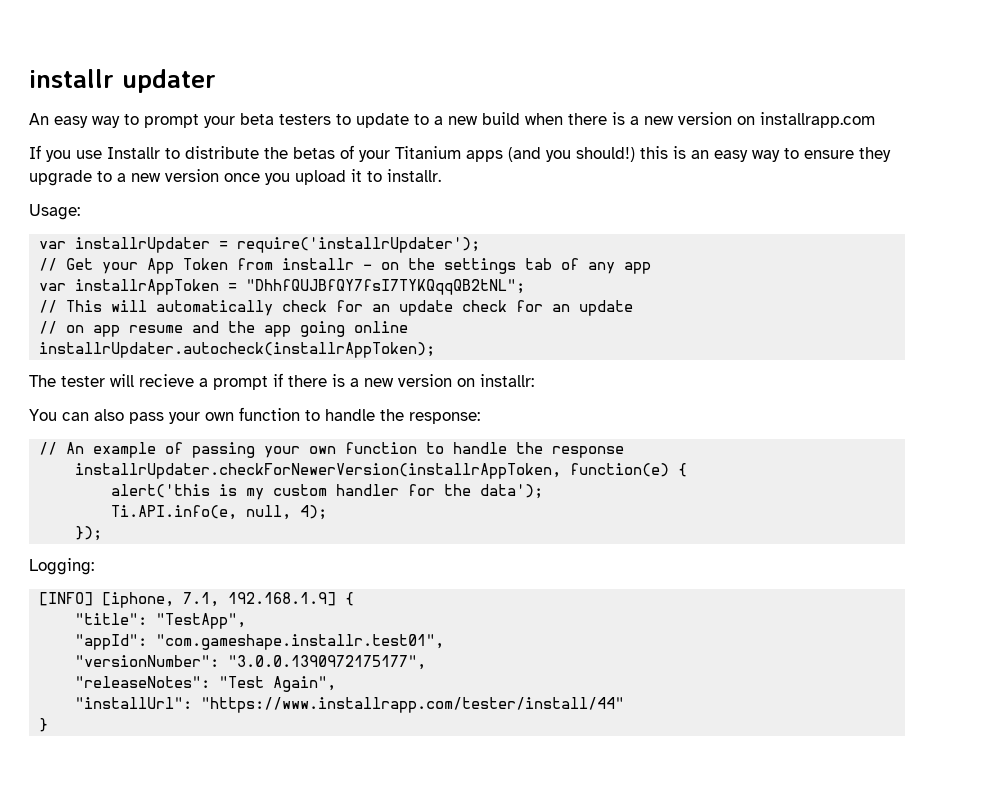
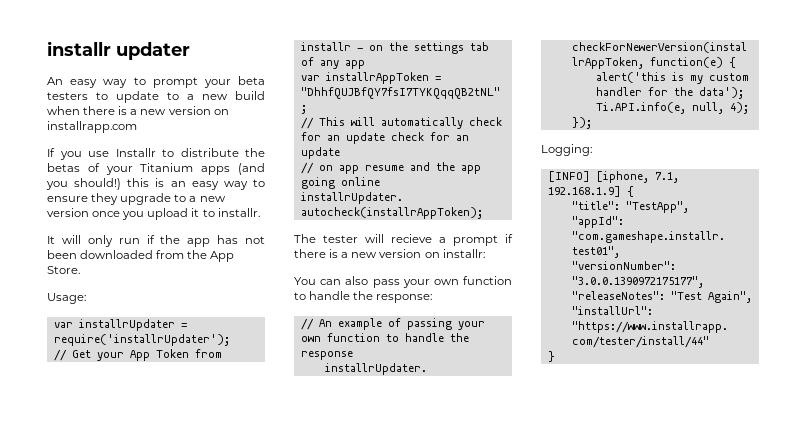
(441, 175) none -> [47,235,265,247] [47,250,235,262] [47,266,80,274] // It will only run if the app has not been downloaded from the App Store.

